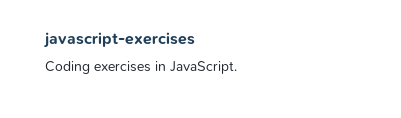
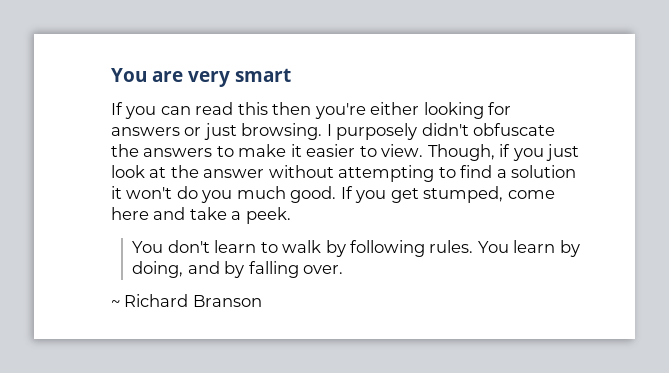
[43,32,195,48] [45,61,237,74] javascript-exercises // Coding exercises in JavaScript. -> [111,68,292,87] [111,102,512,119] [111,123,556,140] [111,144,580,161] [111,165,577,182] [111,186,555,203] [111,207,291,224] [132,240,580,257] [132,261,344,278] [111,294,262,307] You are very smart // If you can read this then you're either looking for answers or just browsing. I purposely didn't obfuscate the answers to make it easier to view. Though, if you just look at the answer without attempting to find a solution it won't do you much good. If you get stumped, come here and take a peek. // You don't learn to walk by following rules. You learn by doing, and by falling over. // ~ Richard Branson

